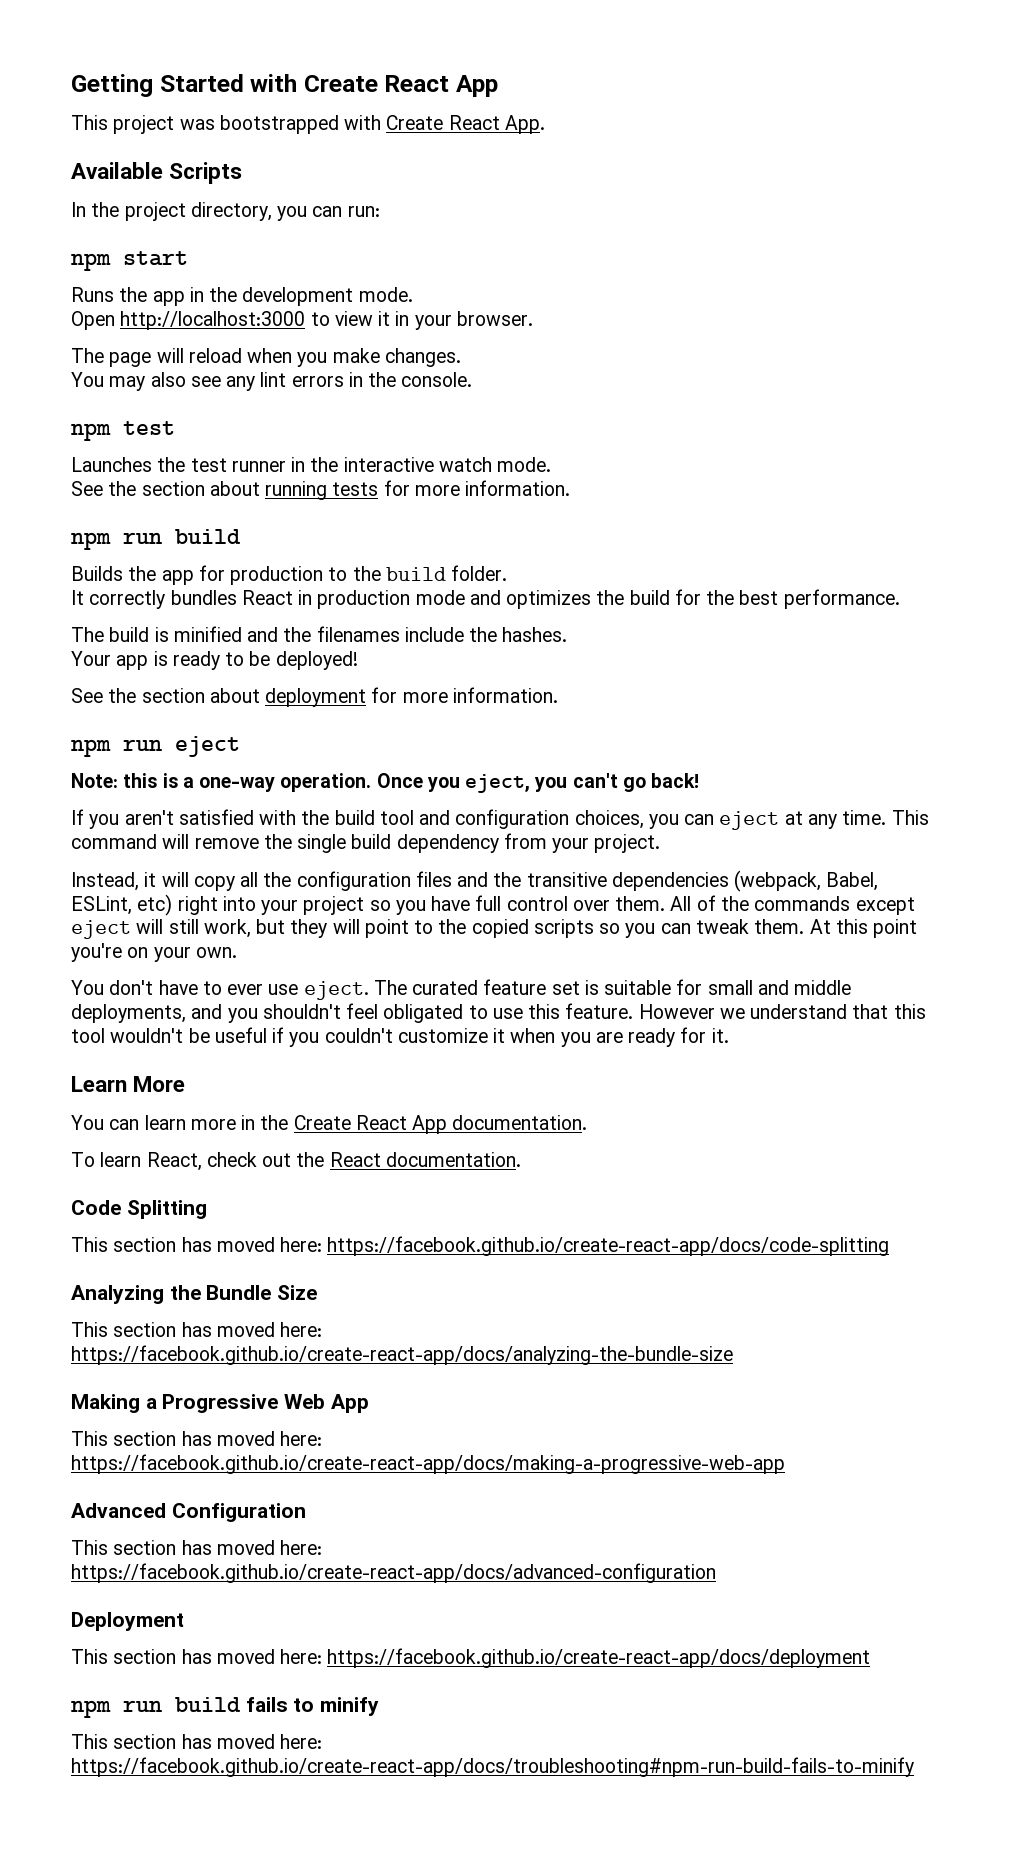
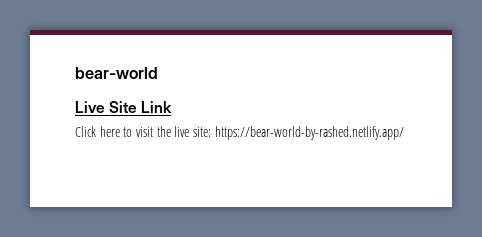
[71,74,499,97] [71,115,545,134] [71,162,243,184] [71,202,380,221] [71,251,188,271] [71,287,413,306] [71,311,533,330] [71,348,461,367] [71,372,473,391] [71,421,175,441] [71,457,552,472] [71,480,571,500] [71,529,241,550] [71,565,508,585] [71,589,900,609] [71,626,568,642] [71,651,358,670] [71,687,558,707] [71,736,240,757] [71,773,700,793] [71,809,929,830] [71,833,661,853] [71,870,879,892] [71,894,915,916] [71,919,918,939] [71,943,237,962] [71,979,852,1000] [71,1003,926,1023] [71,1027,729,1047] [71,1076,186,1092] [71,1115,588,1134] [71,1152,521,1171] [71,1200,207,1219] [71,1236,890,1256] [71,1285,318,1304] [71,1322,323,1337] [71,1345,733,1365] [71,1394,369,1413] [71,1431,323,1446] [71,1454,785,1474] [71,1503,306,1522] [71,1540,323,1555] [71,1563,716,1583] [71,1612,184,1631] [71,1648,871,1668] [71,1697,380,1718] [71,1734,323,1749] [71,1757,914,1777] Getting Started with Create React App // This project was bootstrapped with Create React App. // Available Scripts // In the project directory, you can run: // npm start // Runs the app in the development mode. // Open http://localhost:3000 to view it in your browser. // The page will reload when you make changes. // You may also see any lint errors in the console. // npm test // Launches the test runner in the interactive watch mode. // See the section about running tests for more information. // npm run build // Builds the app for production to the build folder. // It correctly bundles React in production mode and optimizes the build for the best performance. // The build is minified and the filenames include the hashes. // Your app is ready to be deployed! // See the section about deployment for more information. // npm run eject // Note: this is a one-way operation. Once you eject, you can't go back! // If you aren't satisfied with the build tool and configuration choices, you can eject at any time. This command will remove the single build dependency from your project. // Instead, it will copy all the configuration files and the transitive dependencies (webpack, Babel, ESLint, etc) right into your project so you have full control over them. All of the commands except eject will still work, but they will point to the copied scripts so you can tweak them. At this point you're on your own. // You don't have to ever use eject. The curated feature set is suitable for small and middle deployments, and you shouldn't feel obligated to use this feature. However we understand that this tool wouldn't be useful if you couldn't customize it when you are ready for it. // Learn More // You can learn more in the Create React App documentation. // To learn React, check out the React documentation. // Code Splitting // This section has moved here: https://facebook.github.io/create-react-app/docs/code-splitting // Analyzing the Bundle Size // This section has moved here: https://facebook.github.io/create-react-app/docs/analyzing-the-bundle-size // Making a Progressive Web App // This section has moved here: https://facebook.github.io/create-react-app/docs/making-a-progressive-web-app // Advanced Configuration // This section has moved here: https://facebook.github.io/create-react-app/docs/advanced-configuration // Deployment // This section has moved here: https://facebook.github.io/create-react-app/docs/deployment // npm run build fails to minify // This section has moved here: https://facebook.github.io/create-react-app/docs/troubleshooting#npm-run-build-fails-to-minify -> [75,67,158,79] [75,101,173,113] [75,126,404,140] bear-world // Live Site Link // Click here to visit the live site: https://bear-world-by-rashed.netlify.app/

